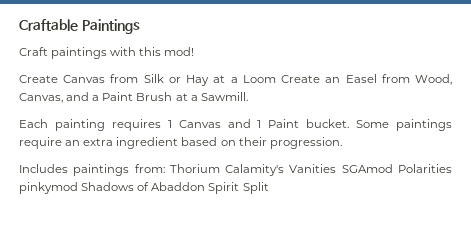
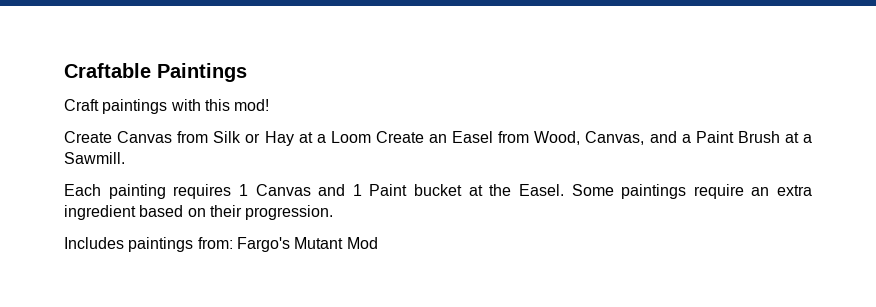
[306,119,350,128] bucket. -> [414,184,564,196] bucket at the Easel.
[169,164,452,176] [19,182,269,194] Thorium Calamity's Vanities SGAmod Polarities pinkymod Shadows of Abaddon Spirit Split -> [236,237,378,252] Fargo's Mutant Mod

